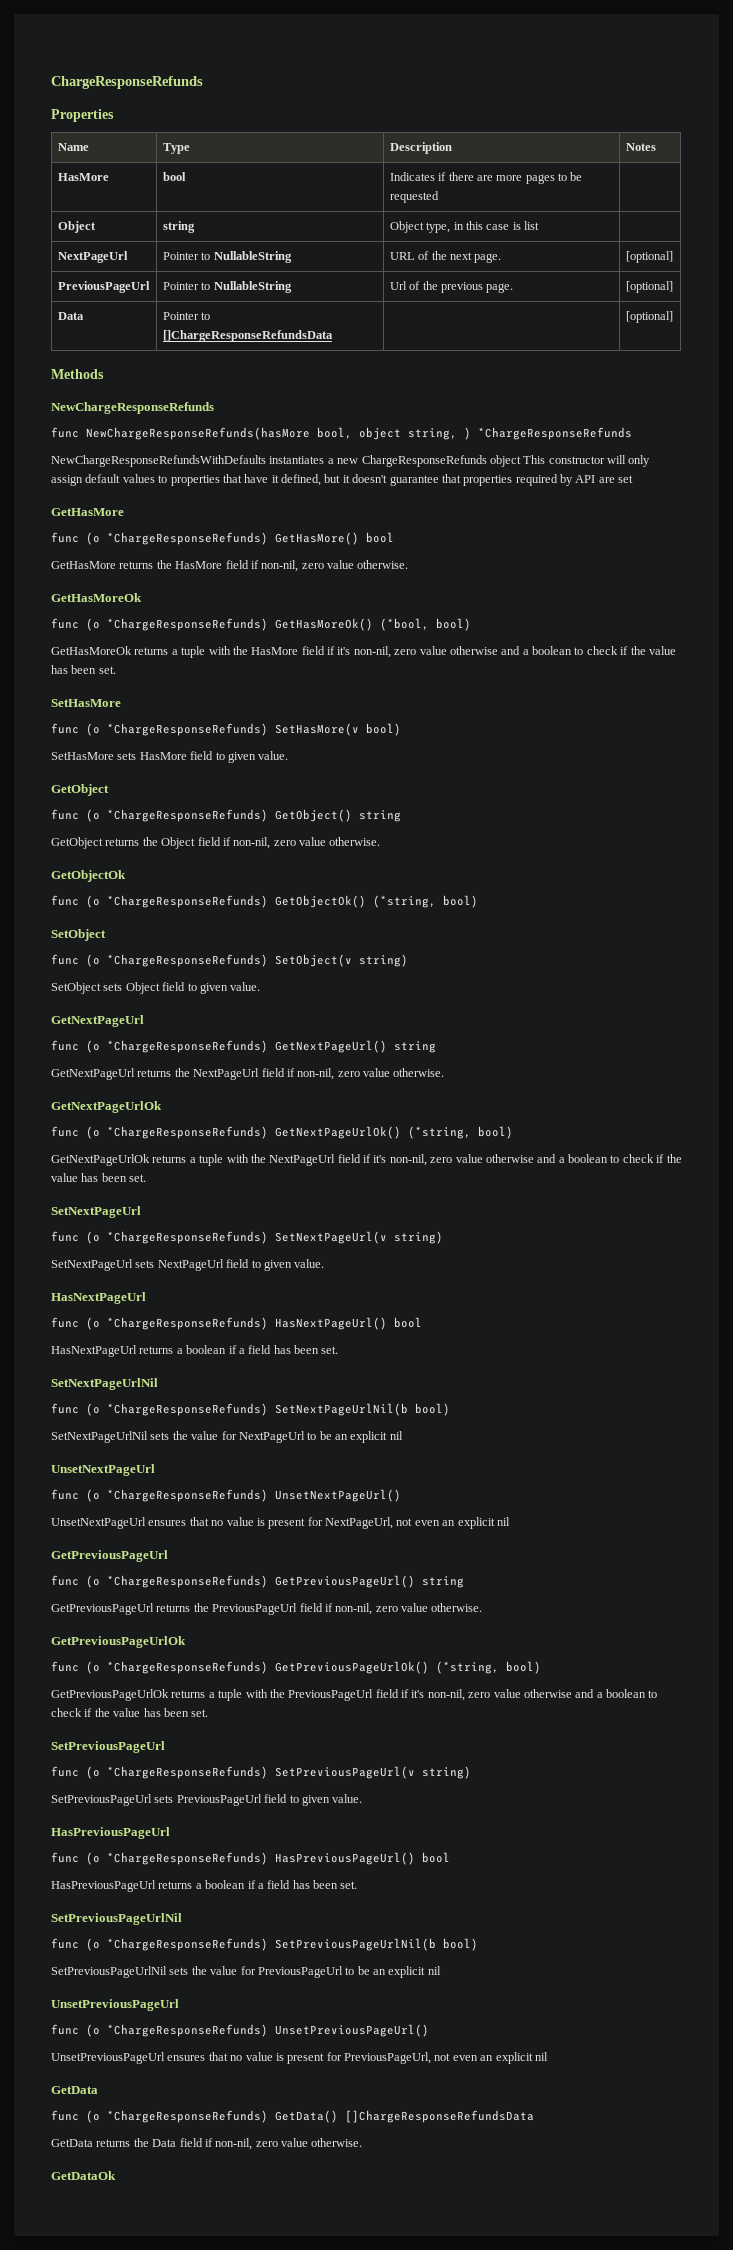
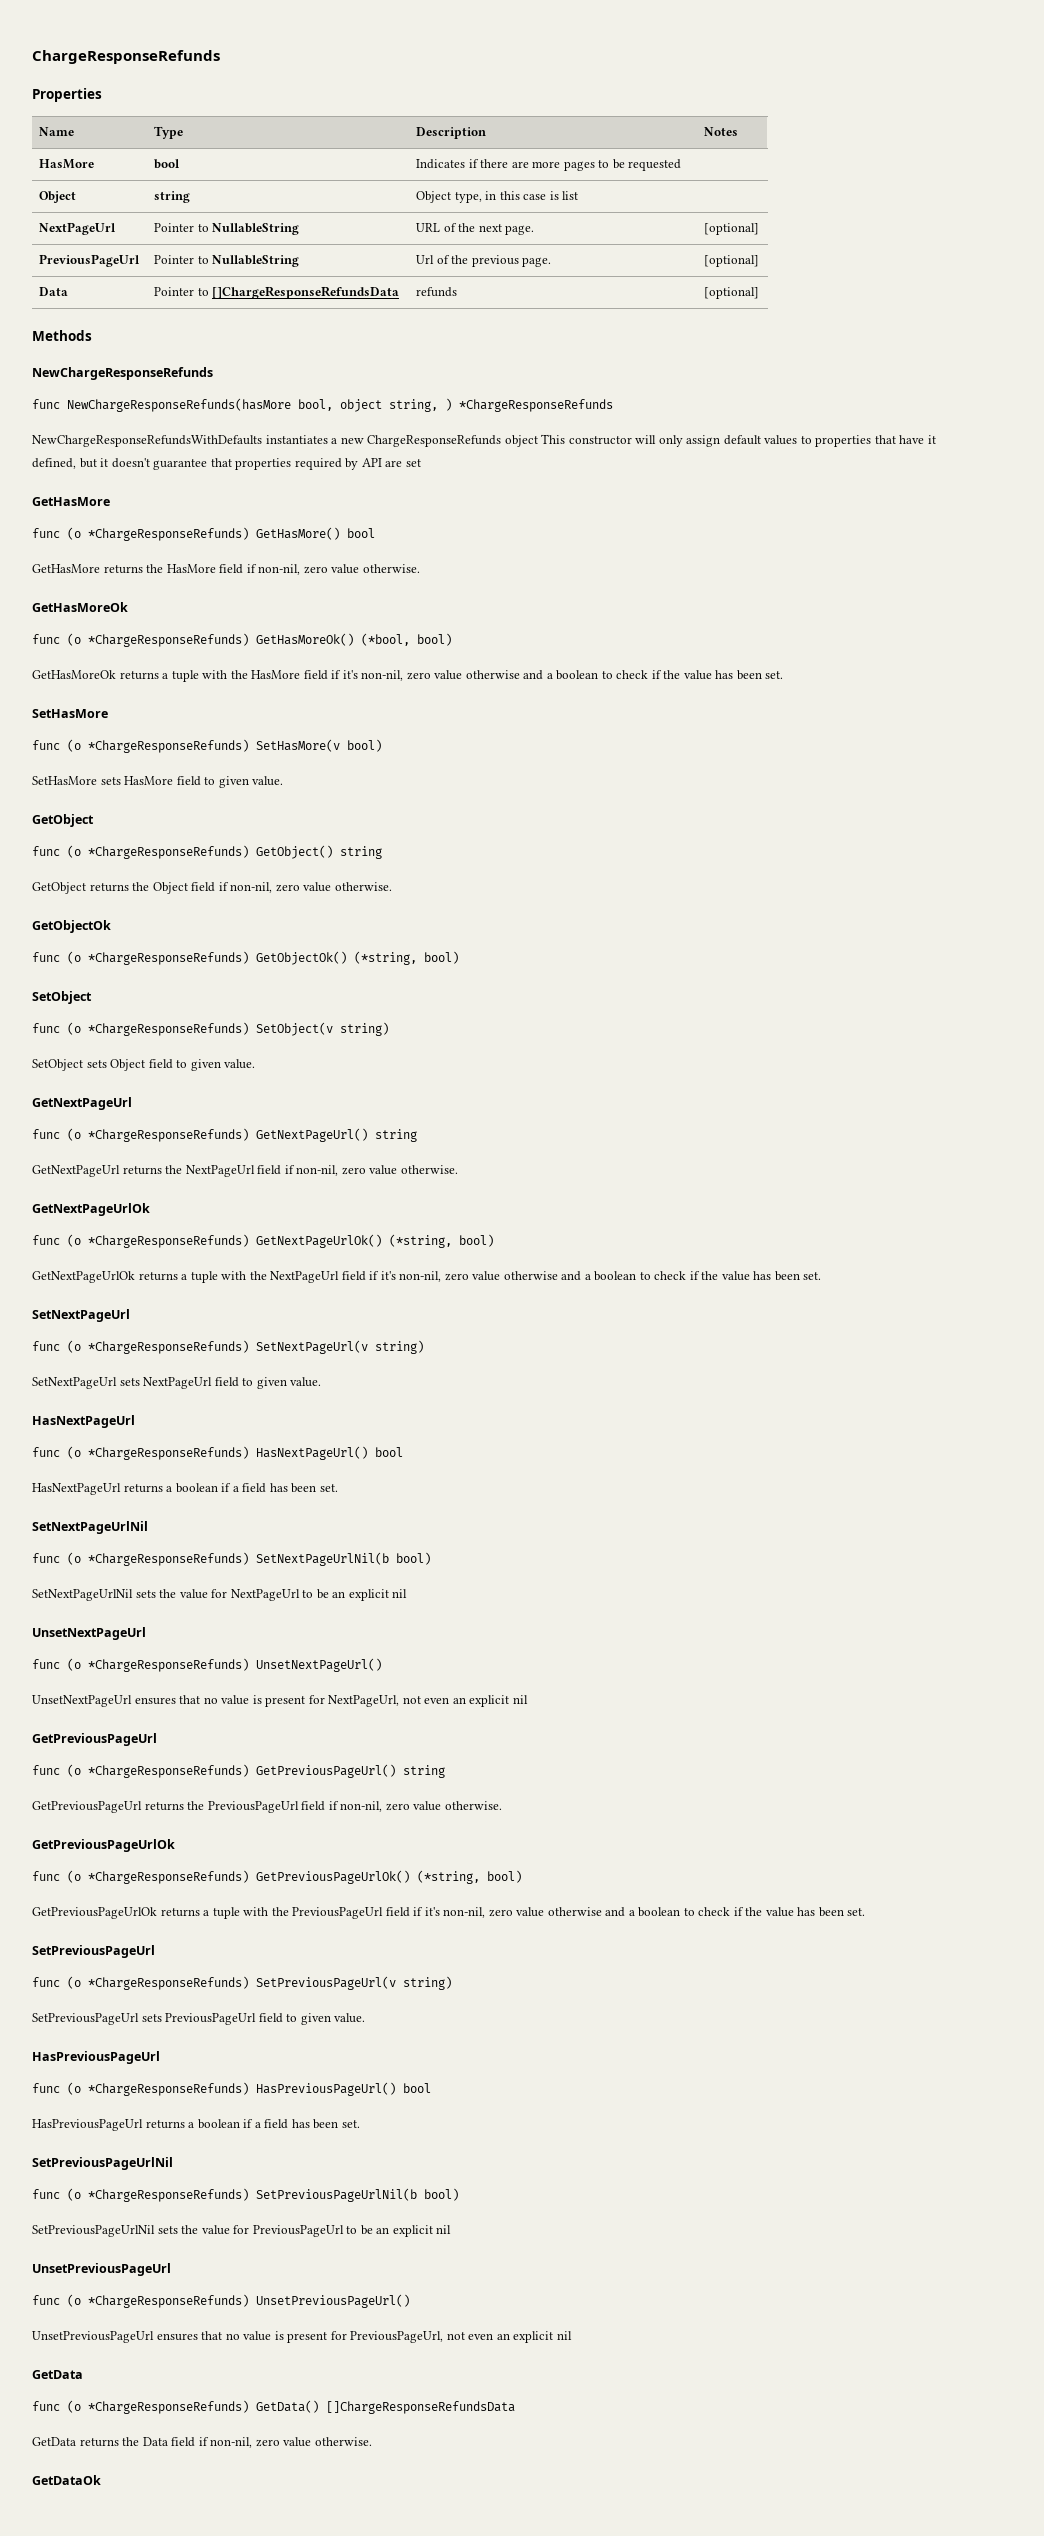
(333, 336) none -> [416,287,458,297] refunds

